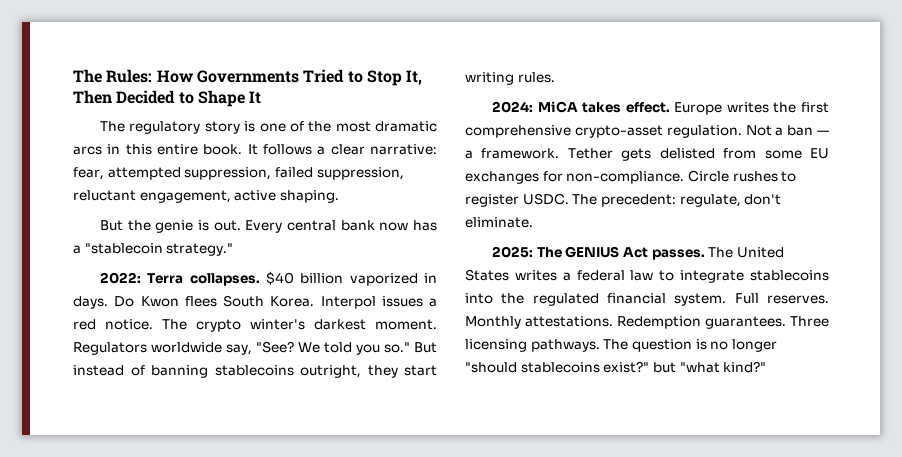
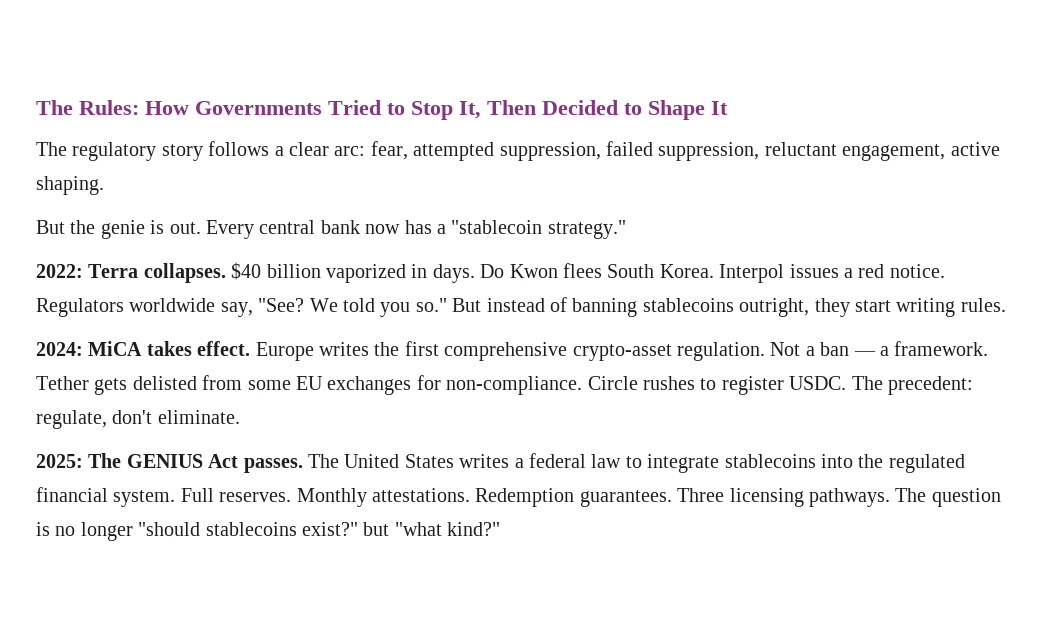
[244,121,438,132] [73,144,258,155] is one of the most dramatic arcs in this entire book. It -> (203, 152) none
[370,144,437,155] narrative: -> [334,146,366,156] arc:
[162,319,437,332] The crypto winter's darkest moment. -> (945, 271) none

